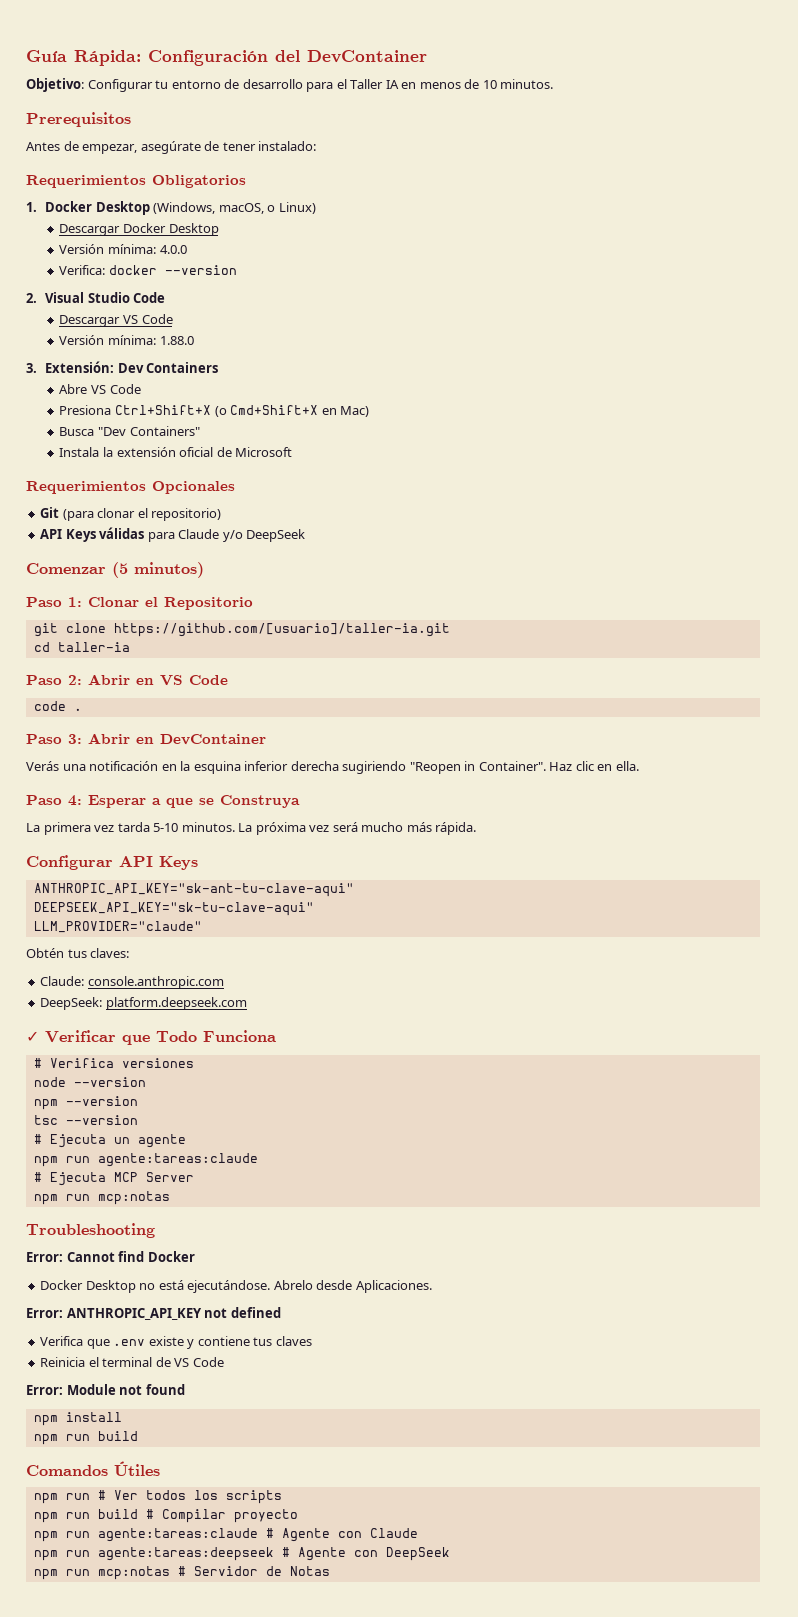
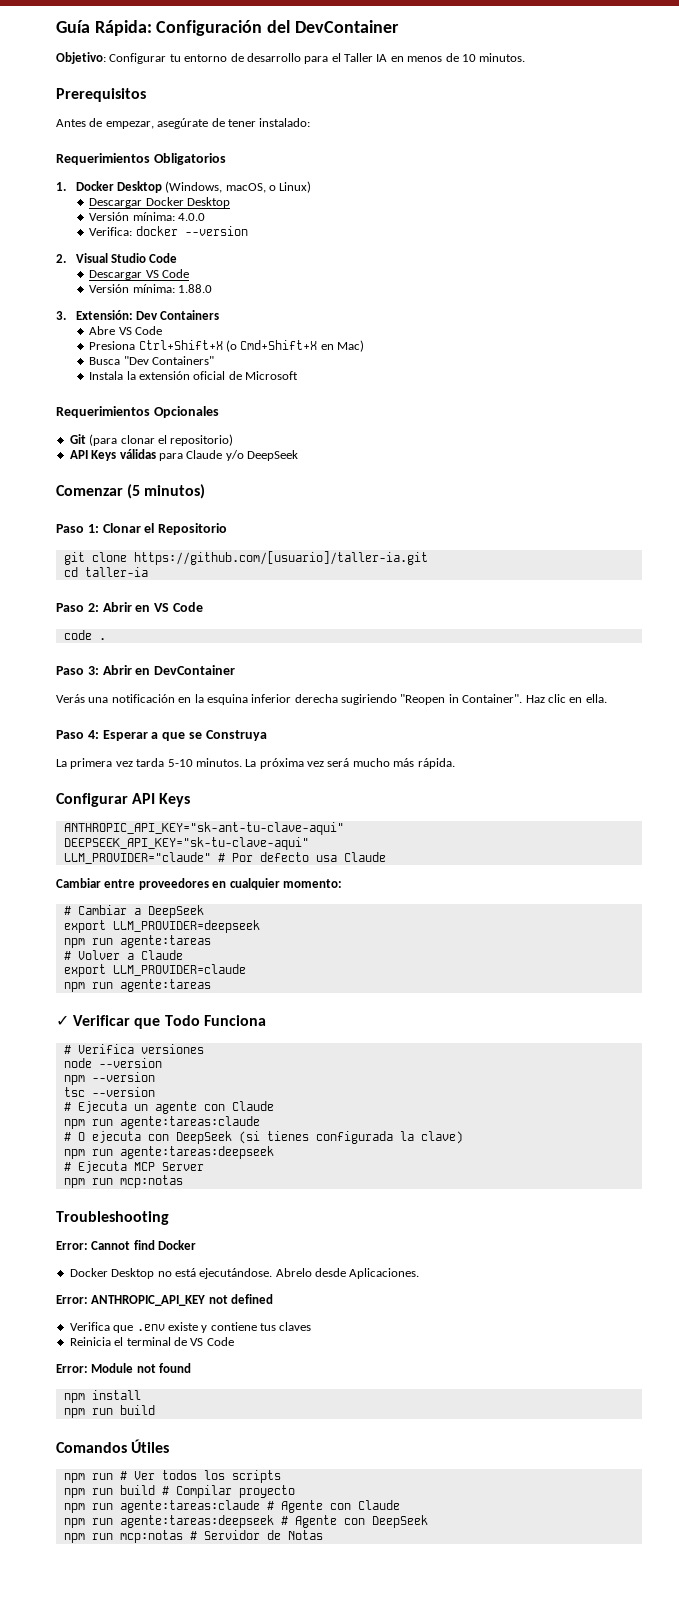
[26,948,130,958] [40,976,224,989] [40,997,247,1010] // Obtén tus claves: // Claude: console.anthropic.com // DeepSeek: platform.deepseek.com -> [217,852,386,862] [56,878,342,890] [63,905,204,918] [63,920,260,933] [63,935,211,948] [63,950,183,960] [63,964,246,977] [63,979,211,992] # Por defecto usa Claude // Cambiar entre proveedores en cualquier momento: // # Cambiar a DeepSeek // export LLM_PROVIDER=deepseek // npm run agente:tareas // # Volver a Claude // export LLM_PROVIDER=claude // npm run agente:tareas
[33,1153,258,1167] // npm run agente:tareas:claude -> [203,1101,274,1111] [63,1116,260,1129] [63,1131,463,1144] [63,1146,274,1159] con Claude // npm run agente:tareas:claude // # O ejecuta con DeepSeek (si tienes configurada la clave) // npm run agente:tareas:deepseek

